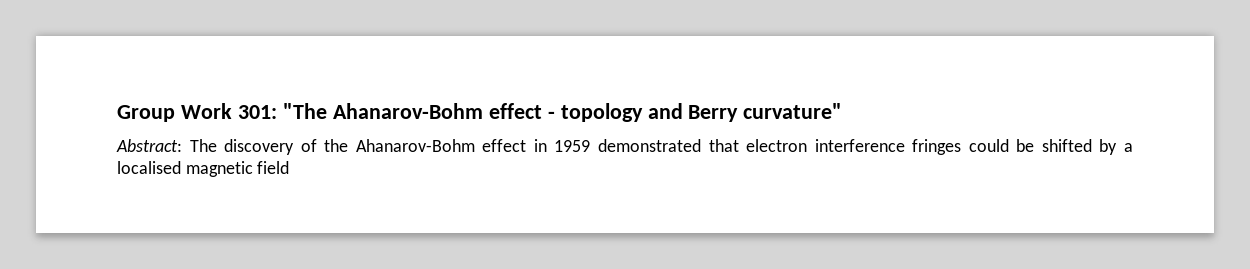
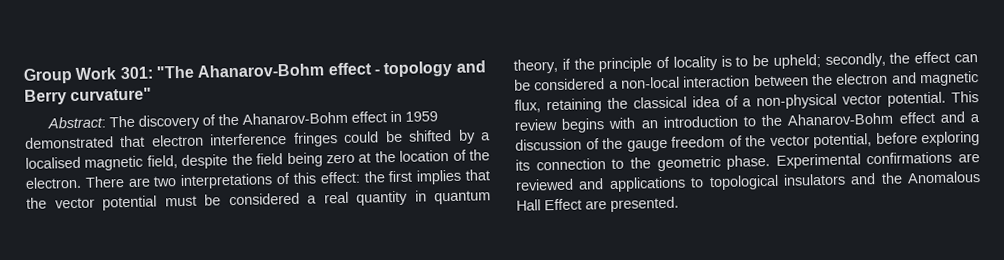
[257,161,290,174] field -> [146,149,491,169] [25,169,490,190] [26,190,491,211] [513,51,978,74] [514,71,979,91] [514,91,979,114] [514,111,980,133] [515,131,980,152] [515,151,980,172] [515,171,981,193] [516,196,679,212] field, despite the field being zero at the location of the electron. There are two interpretations of this effect: the first implies that the vector potential must be considered a real quantity in quantum theory, if the principle of locality is to be upheld; secondly, the effect can be considered a non-local interaction between the electron and magnetic flux, retaining the classical idea of a non-physical vector potential. This review begins with an introduction to the Ahanarov-Bohm effect and a discussion of the gauge freedom of the vector potential, before exploring its connection to the geometric phase. Experimental confirmations are reviewed and applications to topological insulators and the Anomalous Hall Effect are presented.

